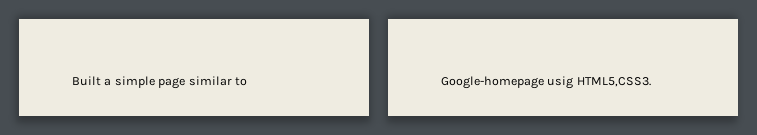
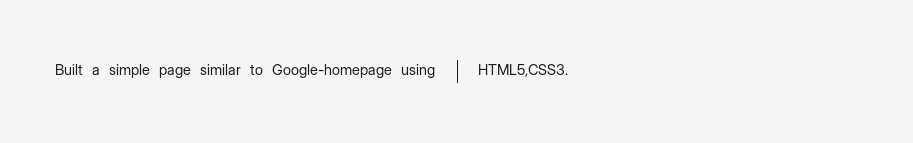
[547,76,574,89] usig -> [401,64,435,78] using

